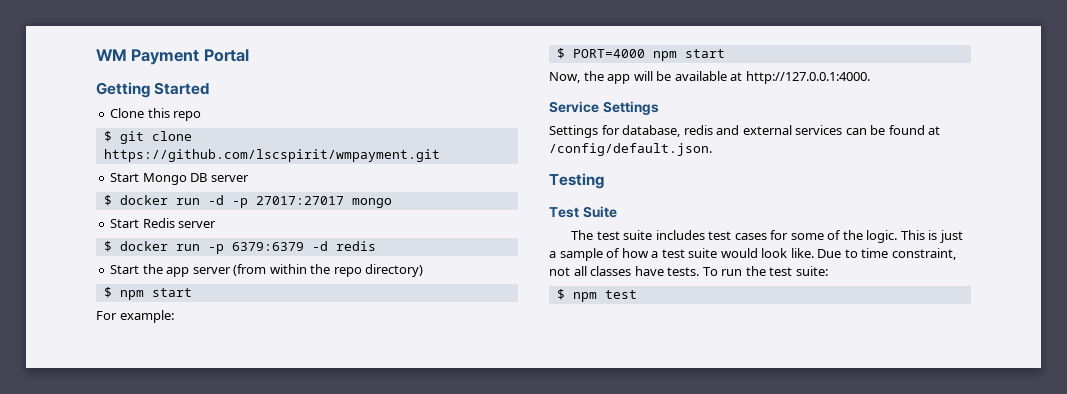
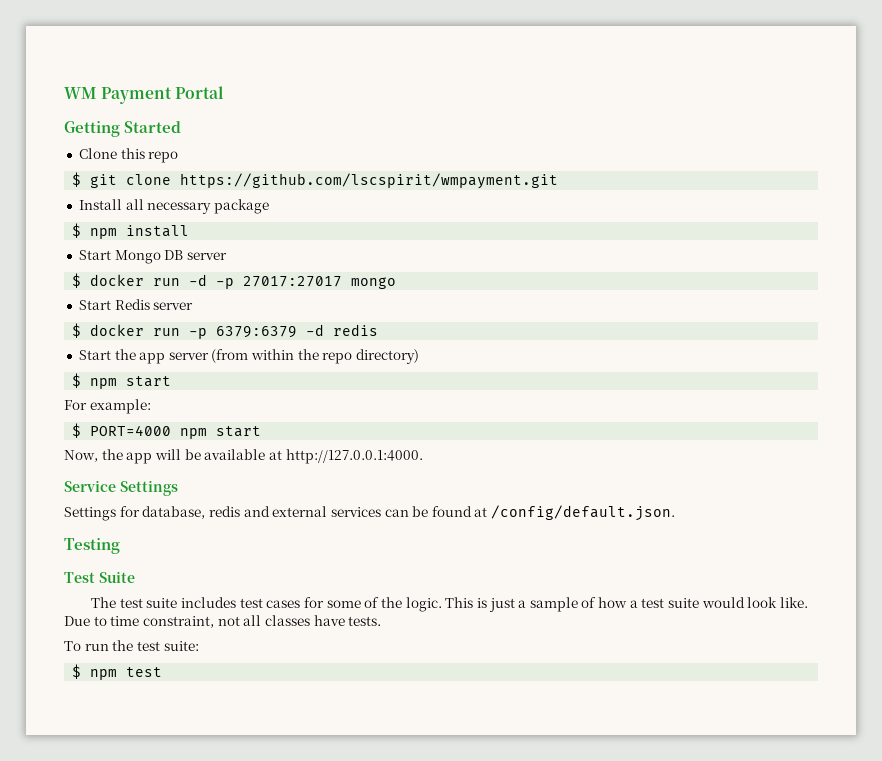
(440, 155) none -> [78,199,269,214] [72,223,190,239] // Install all necessary package // $ npm install
(700, 271) none -> (382, 621) //

